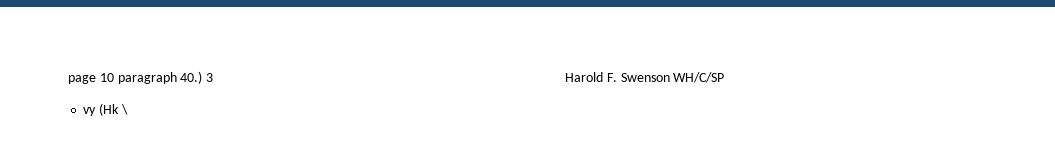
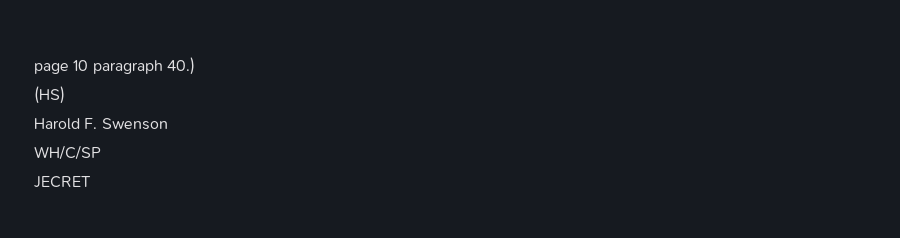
[206,73,214,82] [83,103,128,116] 3 // vy (Hk \ -> [34,86,65,104] // (HS)
(670, 77) none -> (168, 124) //
(725, 77) none -> [34,176,91,188] // JECRET

